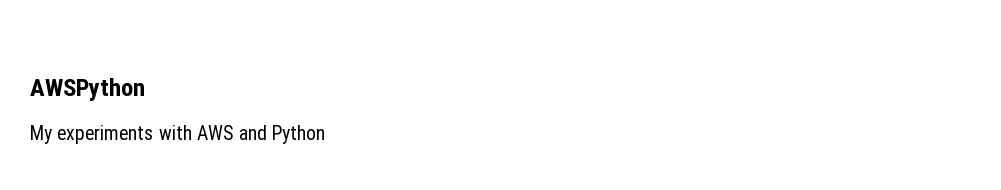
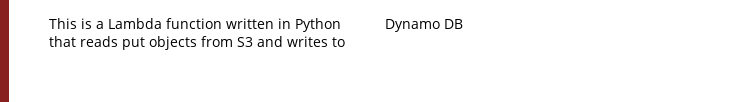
[30,78,145,101] [30,125,326,144] AWSPython // My experiments with AWS and Python -> [49,18,341,32] [49,36,345,50] [385,19,463,32] This is a Lambda function written in Python that reads put objects from S3 and writes to Dynamo DB

